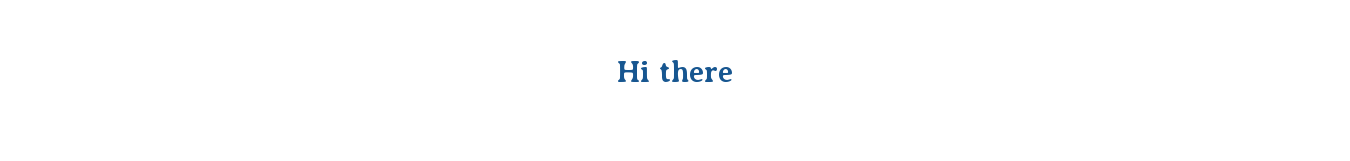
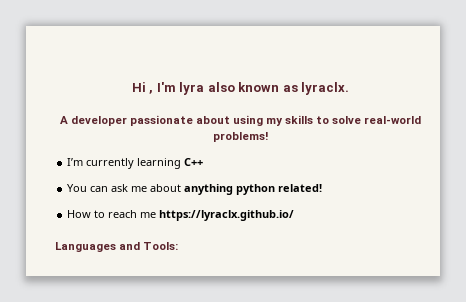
[658,60,733,82] there -> [149,82,350,95] [59,115,422,126] [213,132,268,142] [67,158,204,169] [67,184,323,195] [67,210,295,221] [55,242,179,252] , I'm lyra also known as lyraclx. // A developer passionate about using my skills to solve real-world problems! // I’m currently learning C++ // You can ask me about anything python related! // How to reach me https://lyraclx.github.io/ // Languages and Tools:

